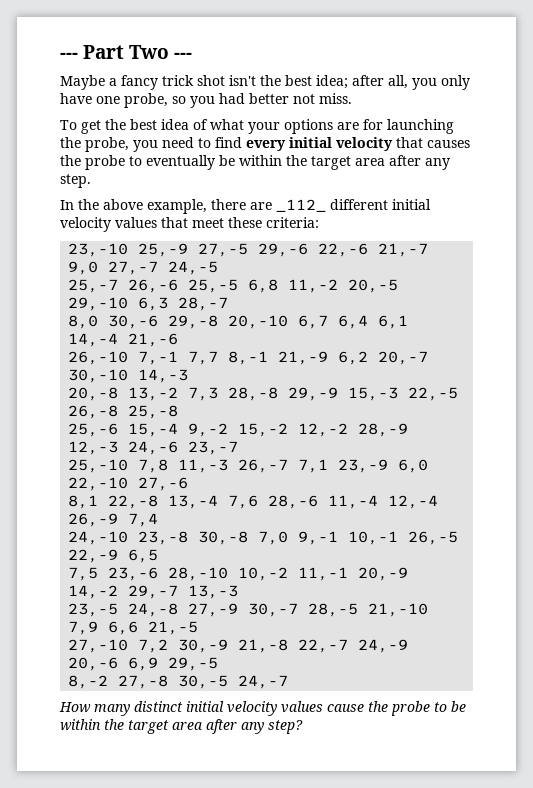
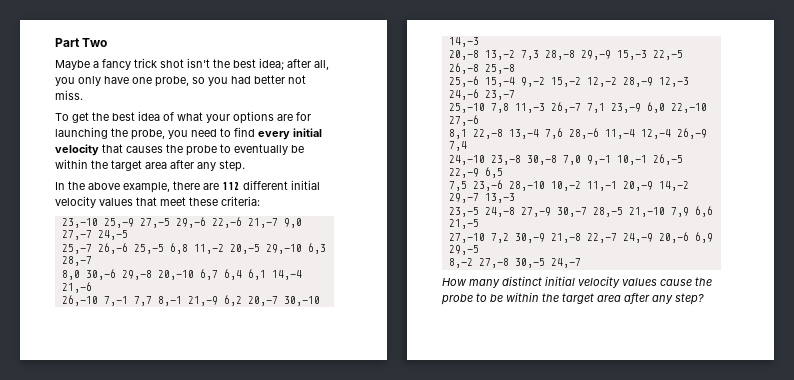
[60,52,78,59] --- -> (55, 42) none
[174,52,193,59] --- -> (108, 42) none
[276,199,326,212] _112_ -> [222,182,240,190] 112

